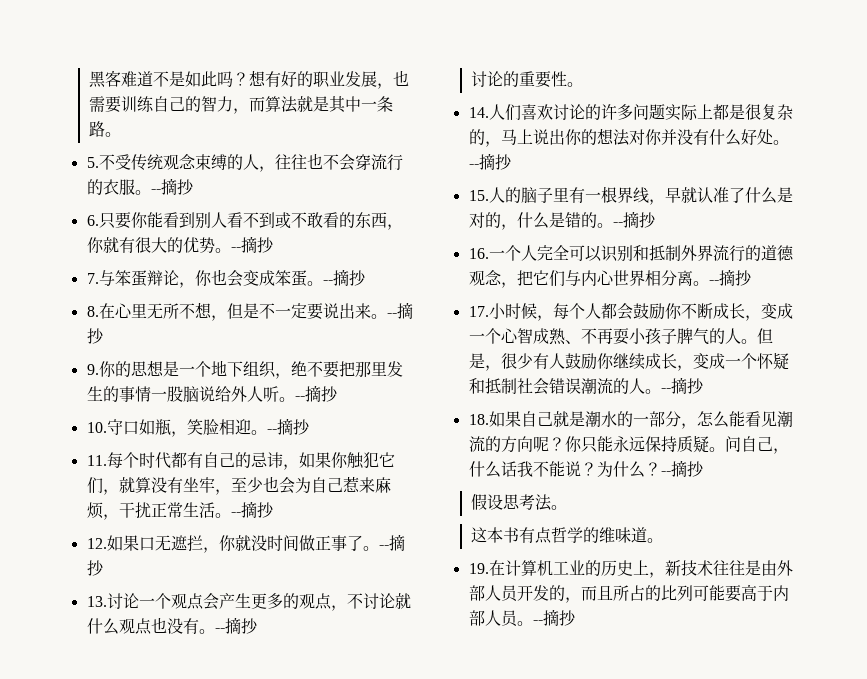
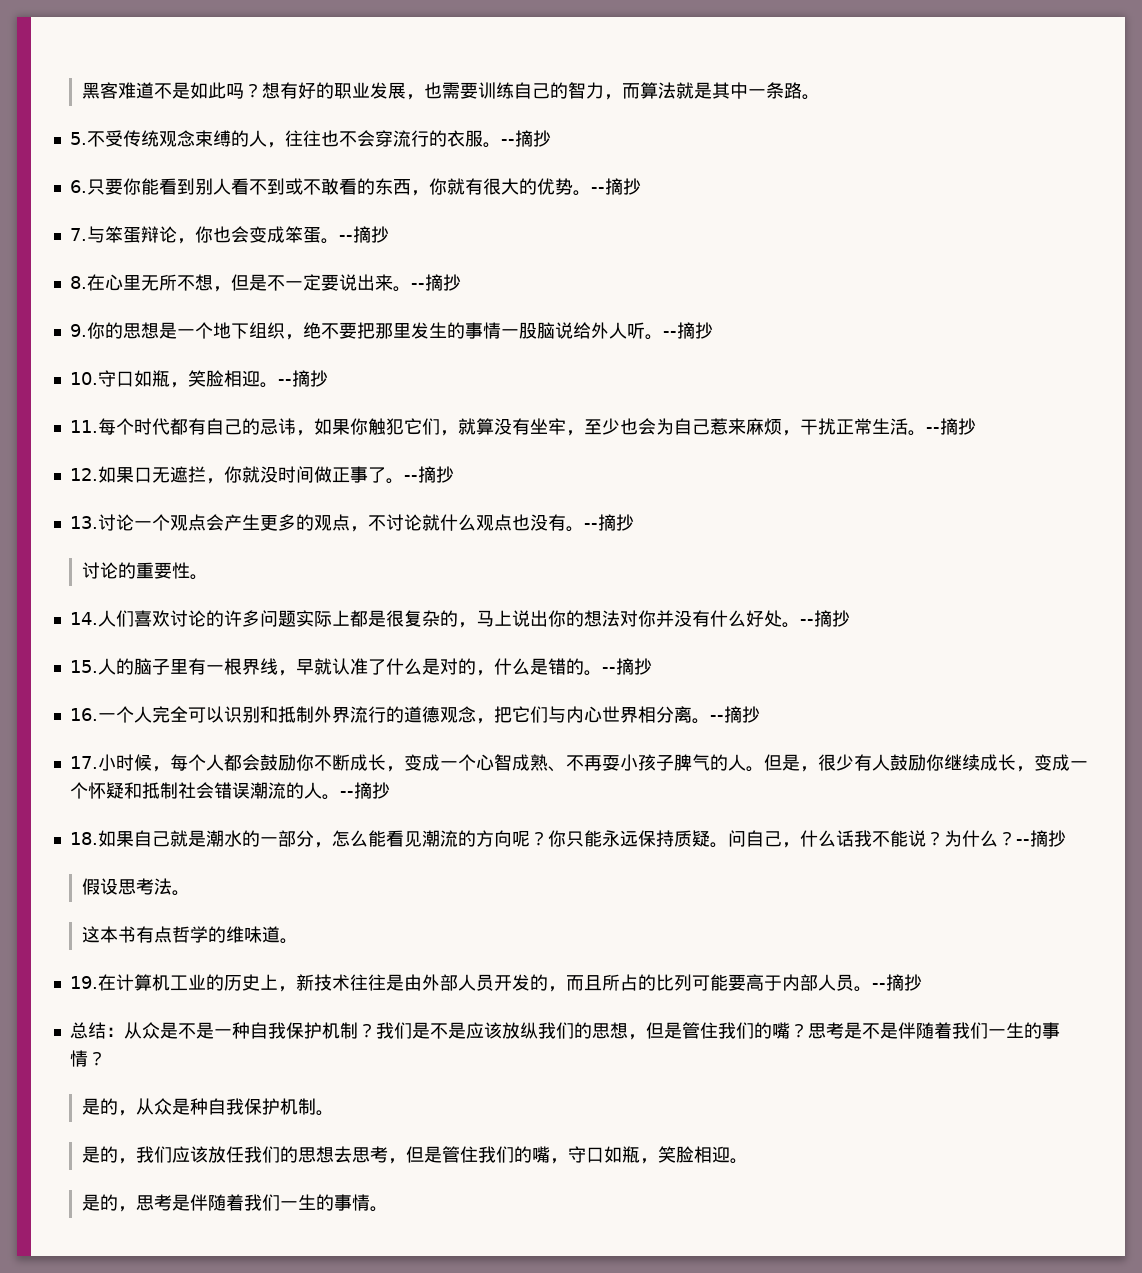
(576, 618) none -> [69,1022,1060,1040] [69,1050,106,1067] [82,1098,335,1116] [82,1146,749,1164] [82,1194,389,1212] // 总结：从众是不是一种自我保护机制？我们是不是应该放纵我们的思想，但是管住我们的嘴？思考是不是伴随着我们一生的事情？ // 是的，从众是种自我保护机制。 // 是的，我们应该放任我们的思想去思考，但是管住我们的嘴，守口如瓶，笑脸相迎。 // 是的，思考是伴随着我们一生的事情。

